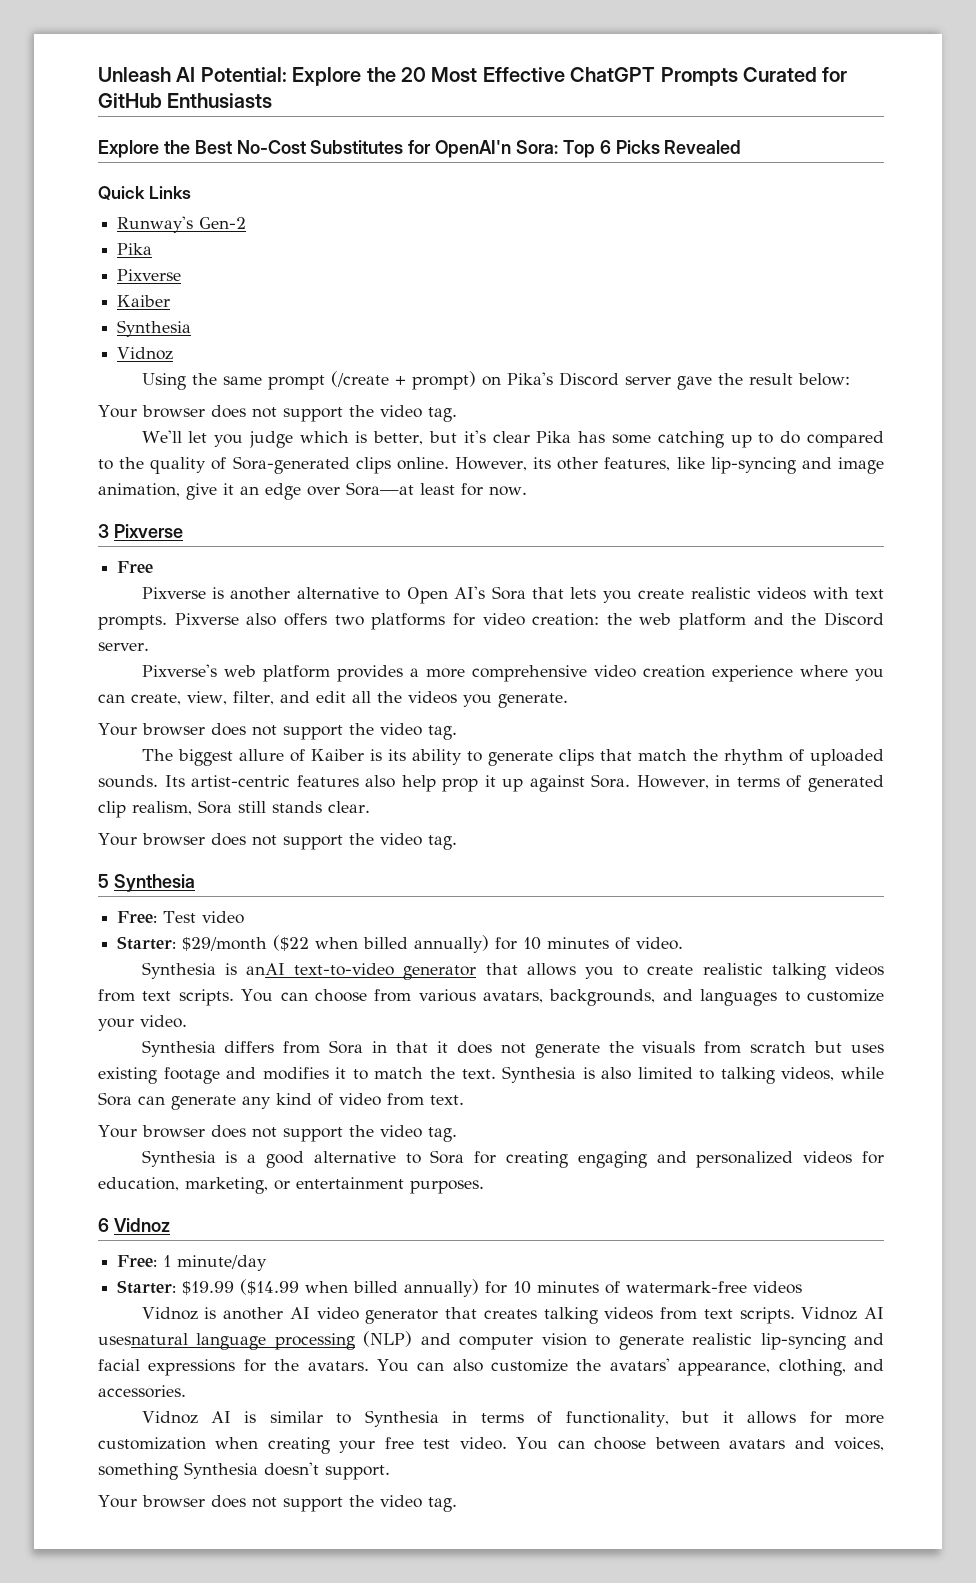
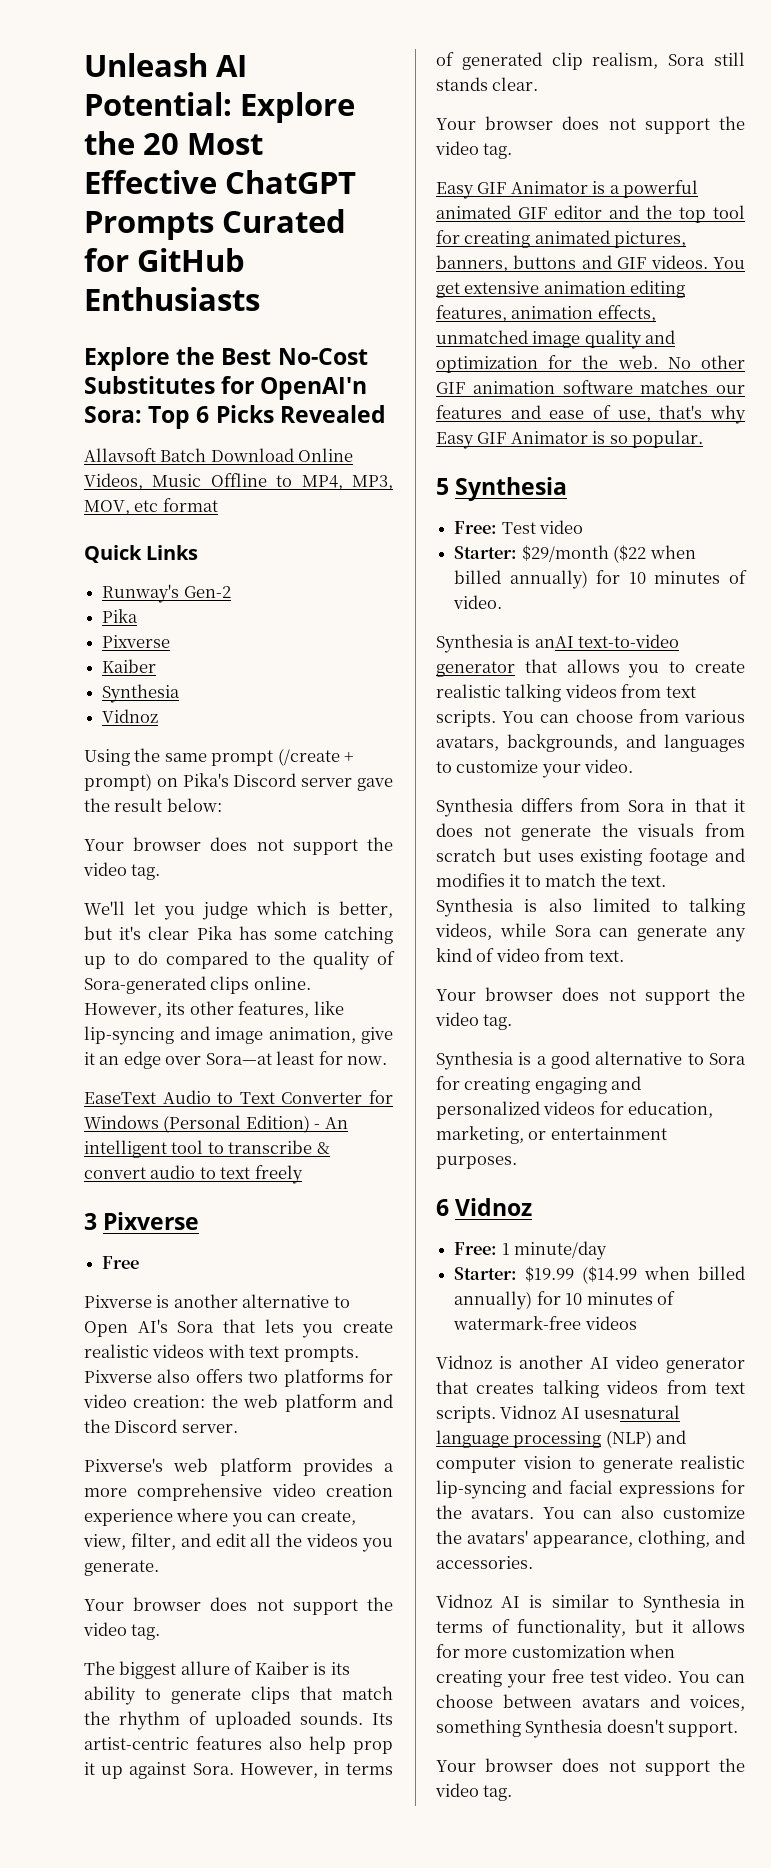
(742, 147) none -> [84,448,354,462] [84,473,393,490] [84,498,218,515] // Allavsoft Batch Download Online Videos, Music Offline to MP4, MP3, MOV, etc format
(527, 491) none -> [84,1090,393,1104] [84,1115,348,1133] [84,1140,330,1158] [84,1165,303,1184] // EaseText Audio to Text Converter for Windows (Personal Edition) - An intelligent tool to transcribe & convert audio to text freely
(457, 842) none -> [436,180,699,199] [436,205,745,223] [436,230,687,248] [436,255,745,272] [436,280,686,298] [436,305,656,322] [436,330,676,349] [436,355,745,373] [436,380,745,394] [436,405,746,424] [436,430,704,449] // Easy GIF Animator is a powerful animated GIF editor and the top tool for creating animated pictures, banners, buttons and GIF videos. You get extensive animation editing features, animation effects, unmatched image quality and optimization for the web. No other GIF animation software matches our features and ease of use, that's why Easy GIF Animator is so popular.

